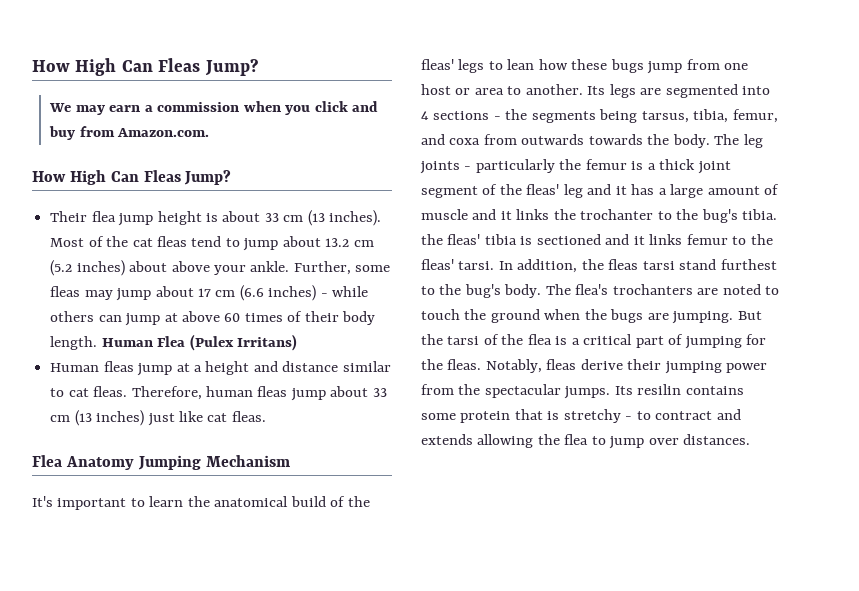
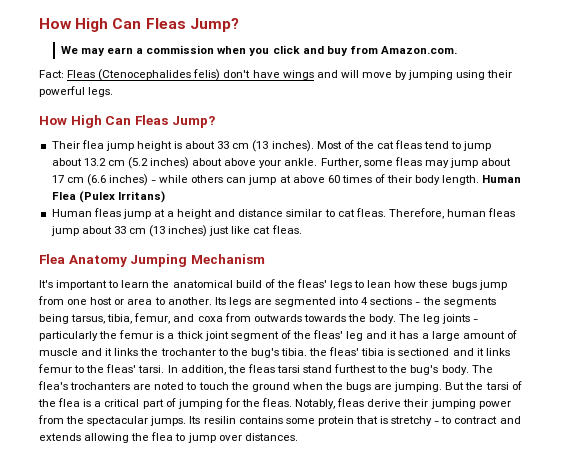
(210, 132) none -> [39,69,513,81] [39,86,114,97] // Fact: Fleas (Ctenocephalides felis) don't have wings and will move by jumping using their powerful legs.

